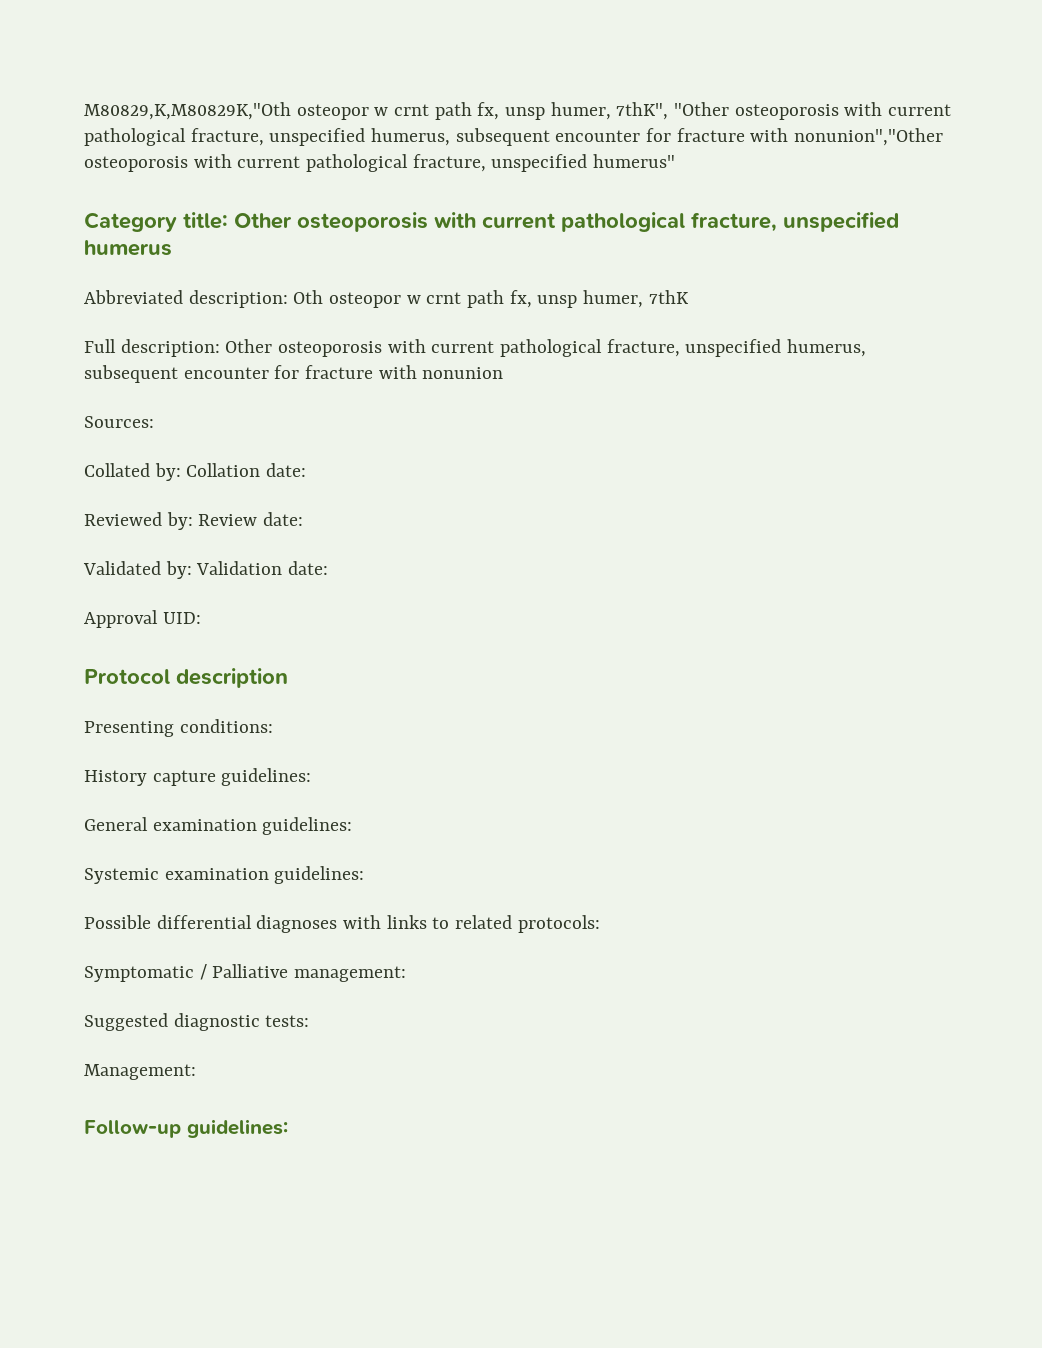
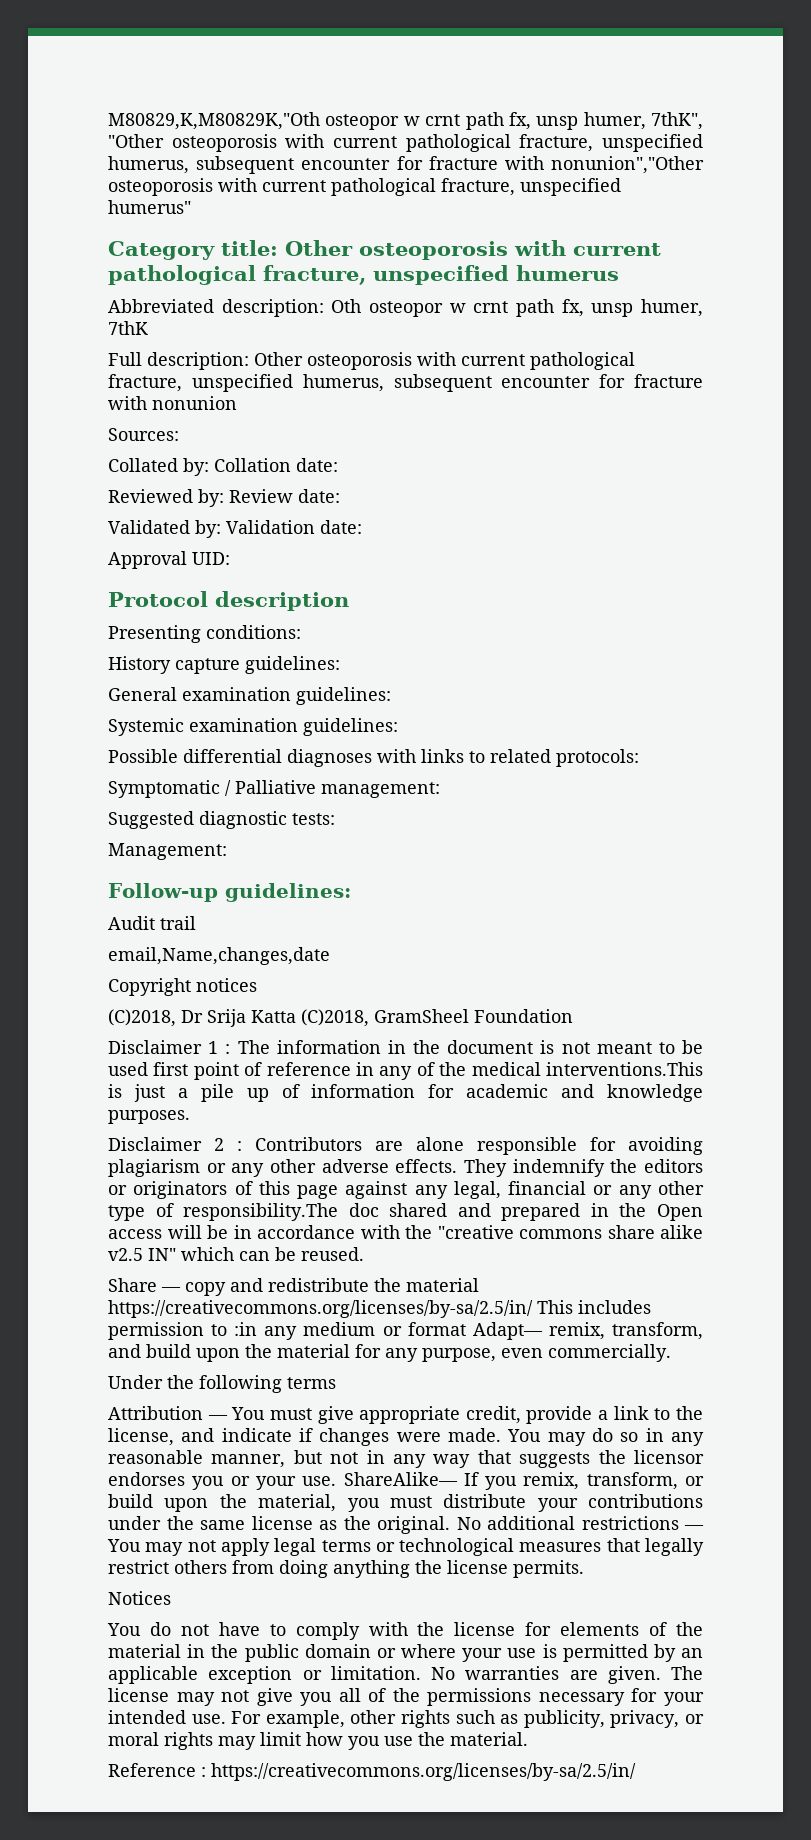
(288, 1128) none -> [108,916,196,930] [108,947,330,965] [108,978,257,996] [108,1009,573,1027] [108,1040,703,1054] [108,1062,703,1080] [108,1084,703,1102] [108,1110,190,1124] [108,1137,703,1155] [108,1159,703,1177] [108,1181,704,1199] [108,1203,703,1221] [108,1225,703,1239] [108,1247,364,1261] [108,1278,479,1296] [108,1300,651,1318] [108,1322,703,1340] [108,1344,671,1362] [108,1375,336,1393] [108,1406,703,1424] [108,1428,704,1446] [108,1450,704,1468] [108,1472,704,1490] [108,1494,703,1512] [108,1516,704,1534] [107,1538,704,1556] [108,1560,584,1578] [108,1591,171,1605] [107,1622,703,1640] [108,1644,703,1662] [108,1666,703,1684] [108,1688,704,1706] [108,1710,705,1728] [108,1732,528,1750] [108,1763,636,1781] // Audit trail // email,Name,changes,date // Copyright notices // (C)2018, Dr Srija Katta (C)2018, GramSheel Foundation // Disclaimer 1 : The information in the document is not meant to be used first point of reference in any of the medical interventions.This is just a pile up of information for academic and knowledge purposes. // Disclaimer 2 : Contributors are alone responsible for avoiding plagiarism or any other adverse effects. They indemnify the editors or originators of this page against any legal, financial or any other type of responsibility.The doc shared and prepared in the Open access will be in accordance with the "creative commons share alike v2.5 IN" which can be reused. // Share — copy and redistribute the material https://creativecommons.org/licenses/by-sa/2.5/in/ This includes permission to :in any medium or format Adapt— remix, transform, and build upon the material for any purpose, even commercially. // Under the following terms // Attribution — You must give appropriate credit, provide a link to the license, and indicate if changes were made. You may do so in any reasonable manner, but not in any way that suggests the licensor endorses you or your use. ShareAlike— If you remix, transform, or build upon the material, you must distribute your contributions under the same license as the original. No additional restrictions — You may not apply legal terms or technological measures that legally restrict others from doing anything the license permits. // Notices // You do not have to comply with the license for elements of the material in the public domain or where your use is permitted by an applicable exception or limitation. No warranties are given. The license may not give you all of the permissions necessary for your intended use. For example, other rights such as publicity, privacy, or moral rights may limit how you use the material. // Reference : https://creativecommons.org/licenses/by-sa/2.5/in/

